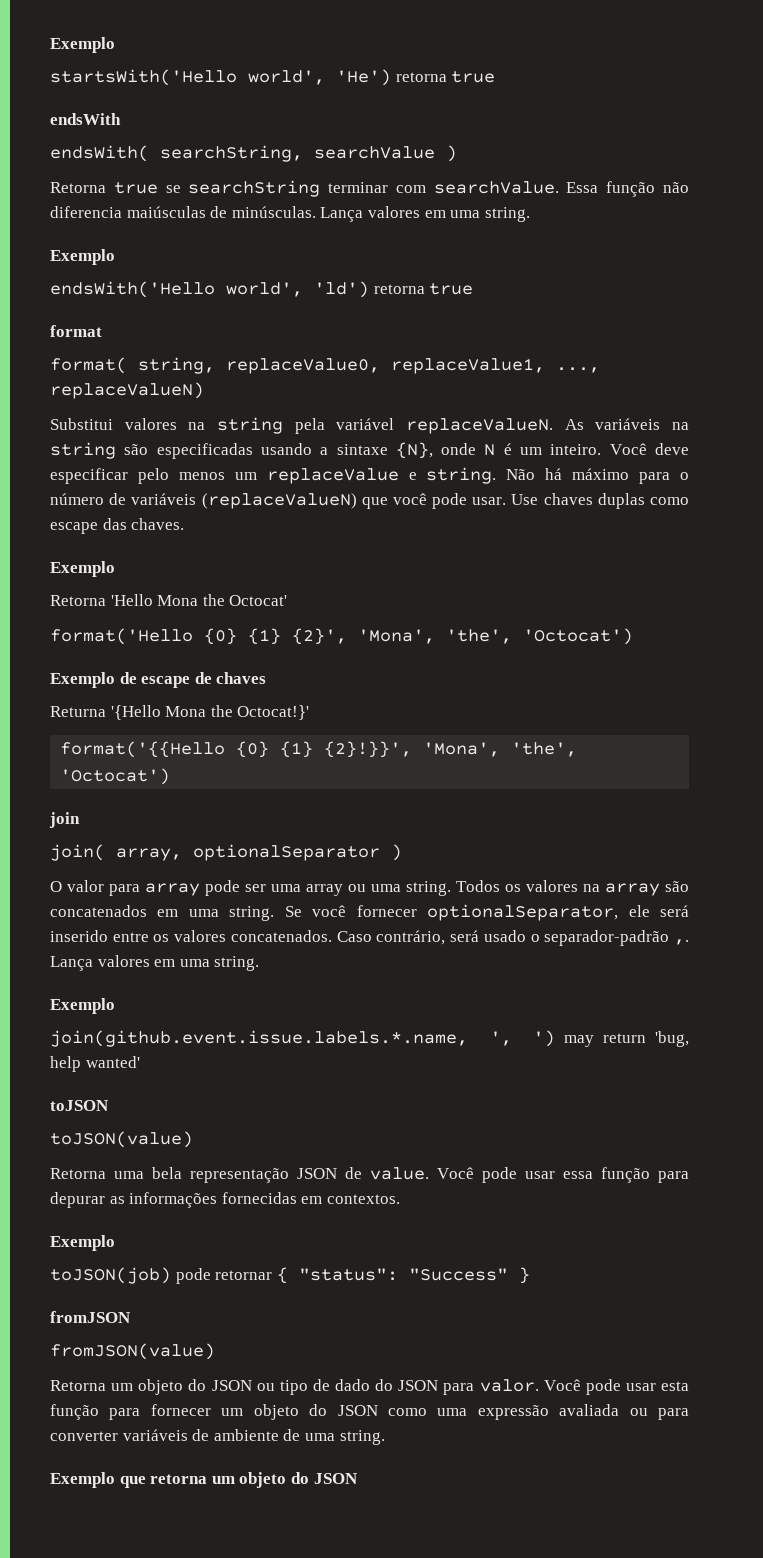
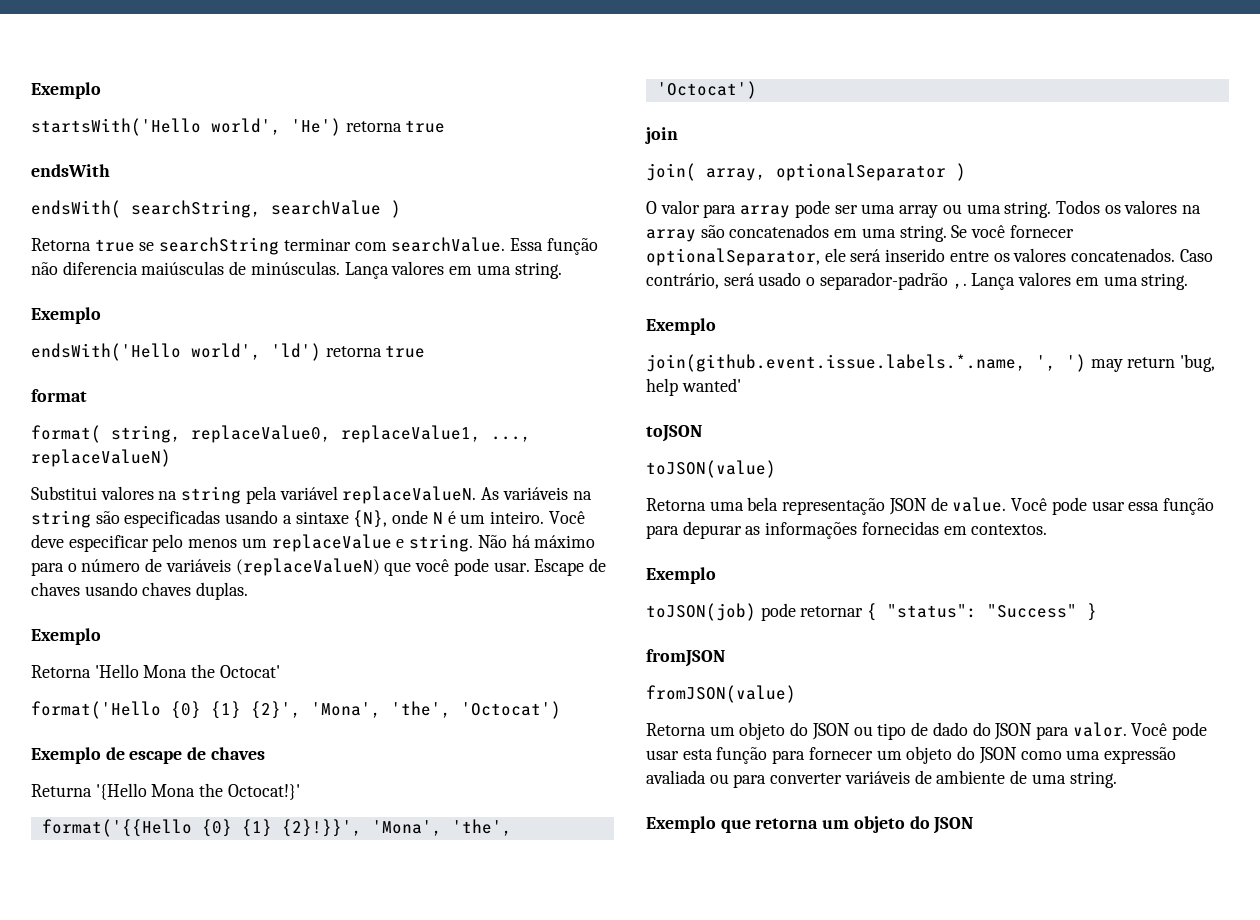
[511,493,689,509] [50,518,185,534] Use chaves duplas como escape das chaves. -> [534,558,606,576] [31,582,249,600] Escape de chaves usando chaves duplas.

